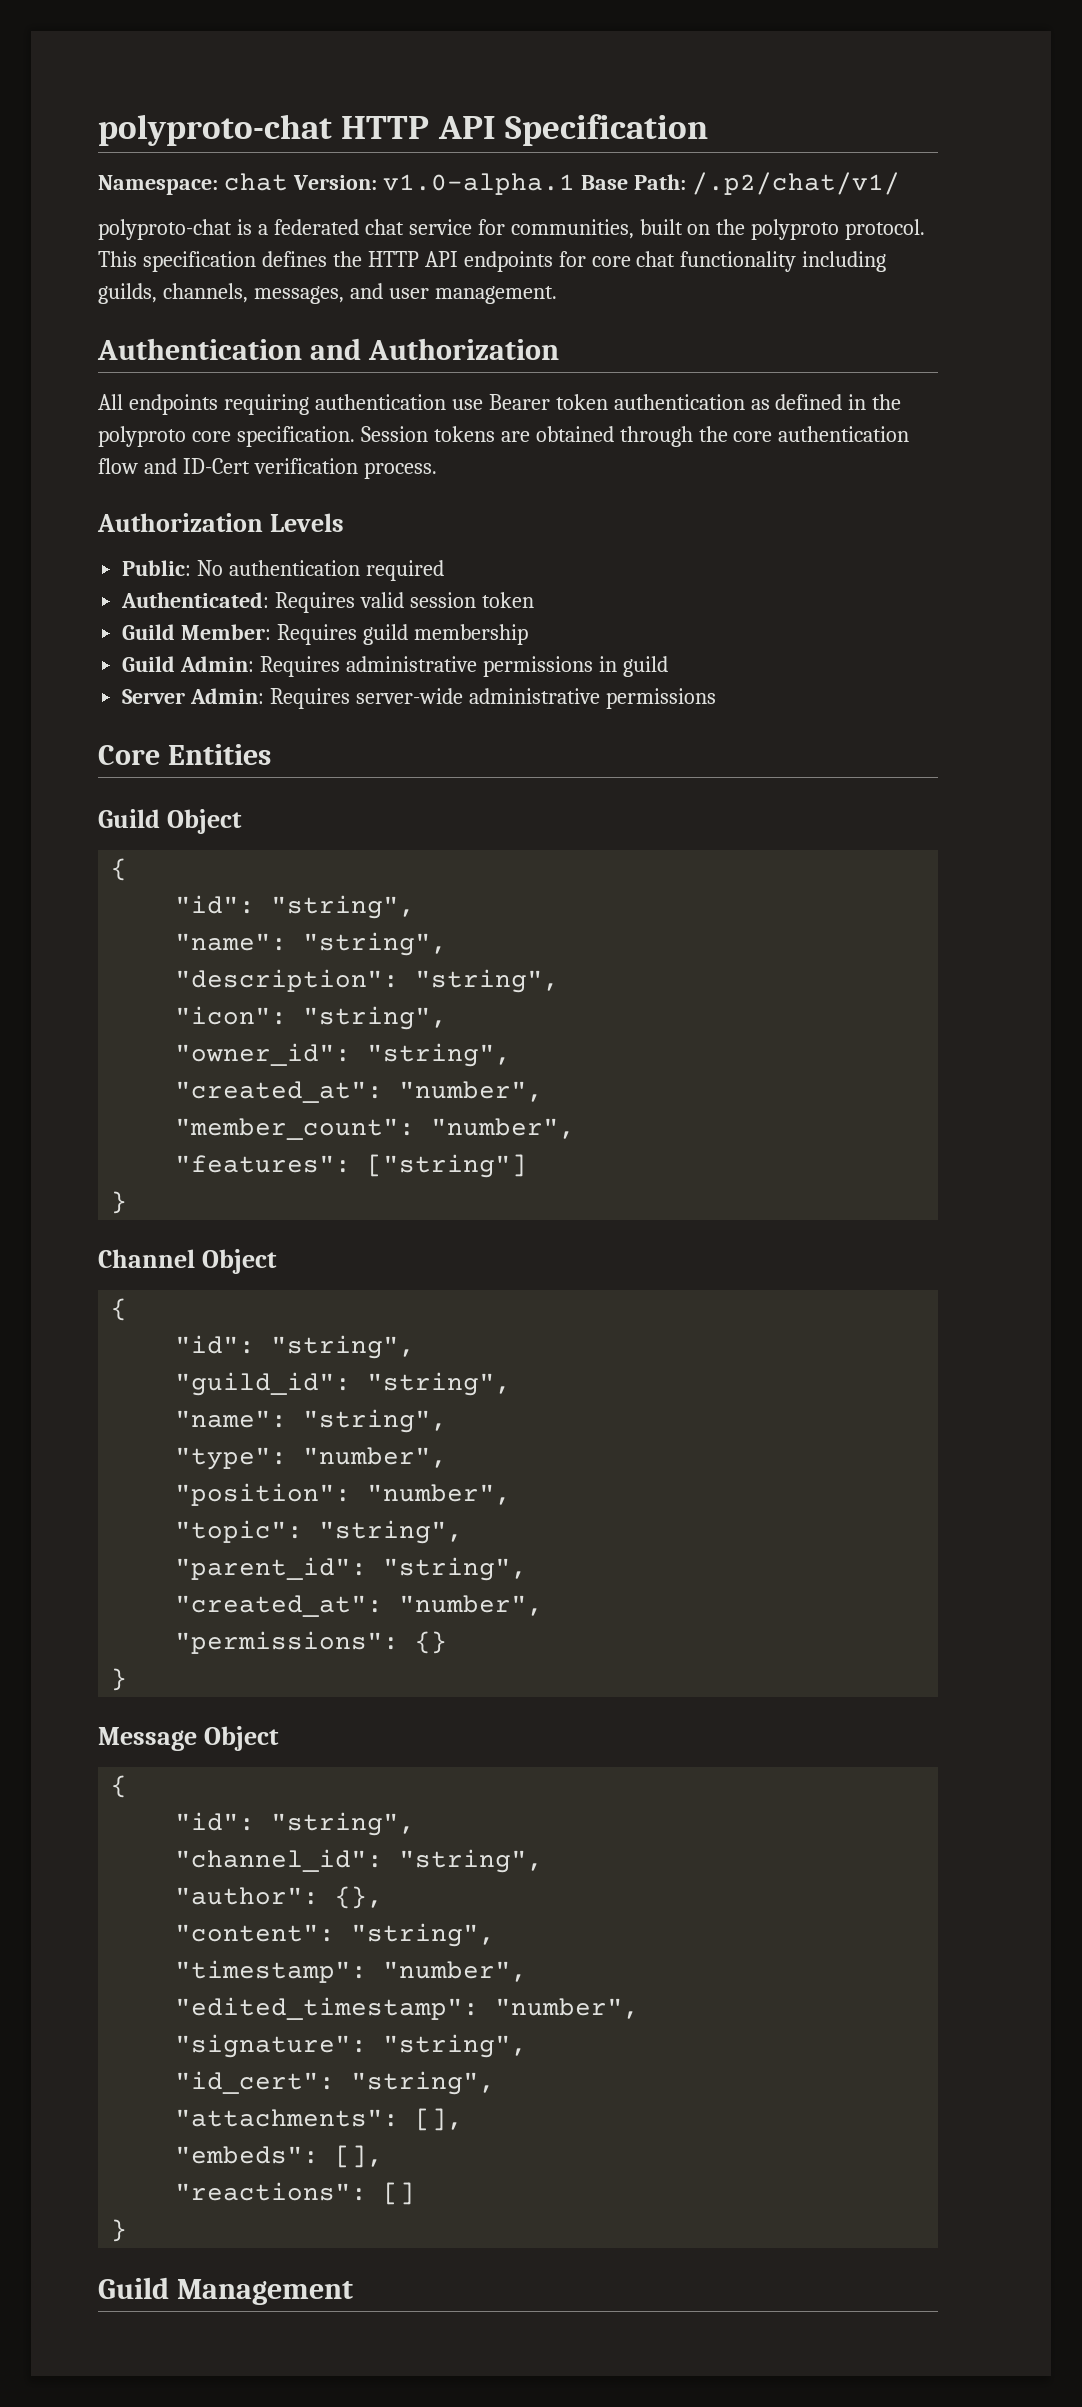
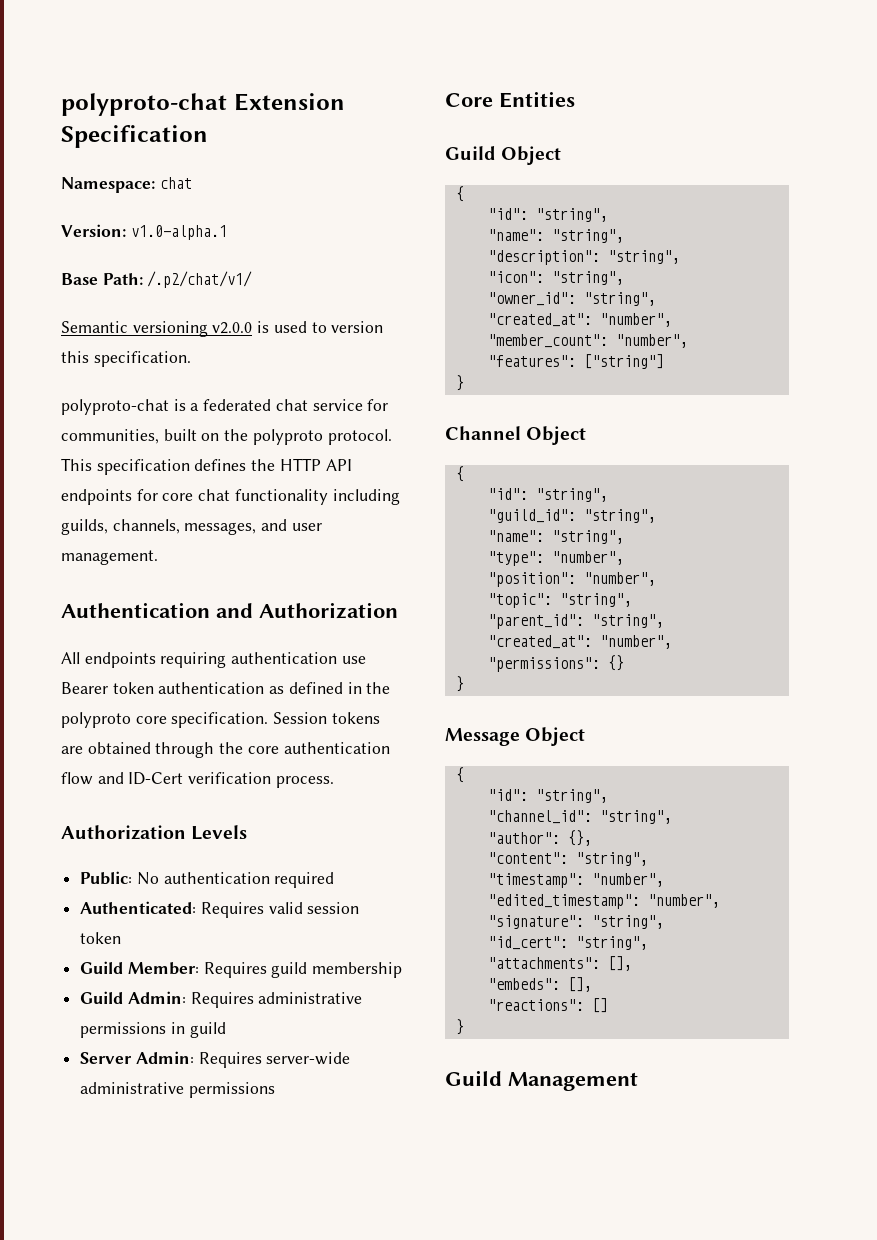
[98,114,496,146] polyproto-chat HTTP API -> [61,93,345,116] polyproto-chat Extension
(288, 182) none -> (192, 183) //
(575, 184) none -> (227, 232) //
(900, 183) none -> [61,321,384,337] [61,351,191,367] // Semantic versioning v2.0.0 is used to version this specification.

